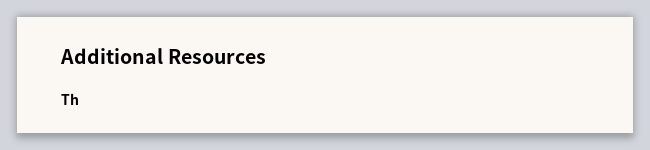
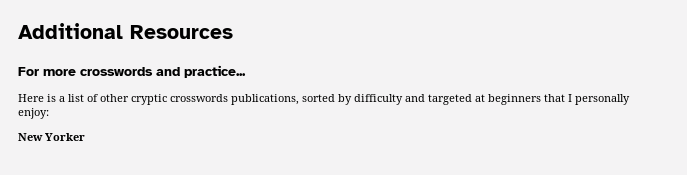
[61,93,79,105] Th -> [18,65,246,78] [18,94,630,105] [18,108,49,119] [18,133,85,141] For more crosswords and practice... // Here is a list of other cryptic crosswords publications, sorted by difficulty and targeted at beginners that I personally enjoy: // New Yorker

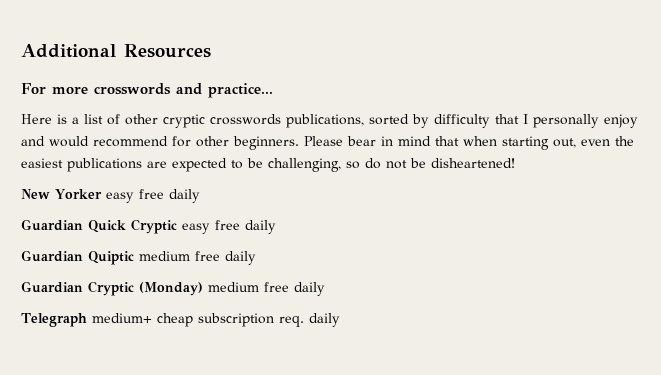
[405,94,630,105] [18,108,49,119] [18,133,85,141] and targeted at beginners that I personally enjoy: // New Yorker -> [495,114,638,128] [21,136,634,150] [21,158,515,172] [21,189,200,203] [21,219,276,234] [21,250,256,265] [21,281,325,296] [21,313,340,327] that I personally enjoy and would recommend for other beginners. Please bear in mind that when starting out, even the easiest publications are expected to be challenging, so do not be disheartened! // New Yorker easy free daily // Guardian Quick Cryptic easy free daily // Guardian Quiptic medium free daily // Guardian Cryptic (Monday) medium free daily // Telegraph medium+ cheap subscription req. daily

